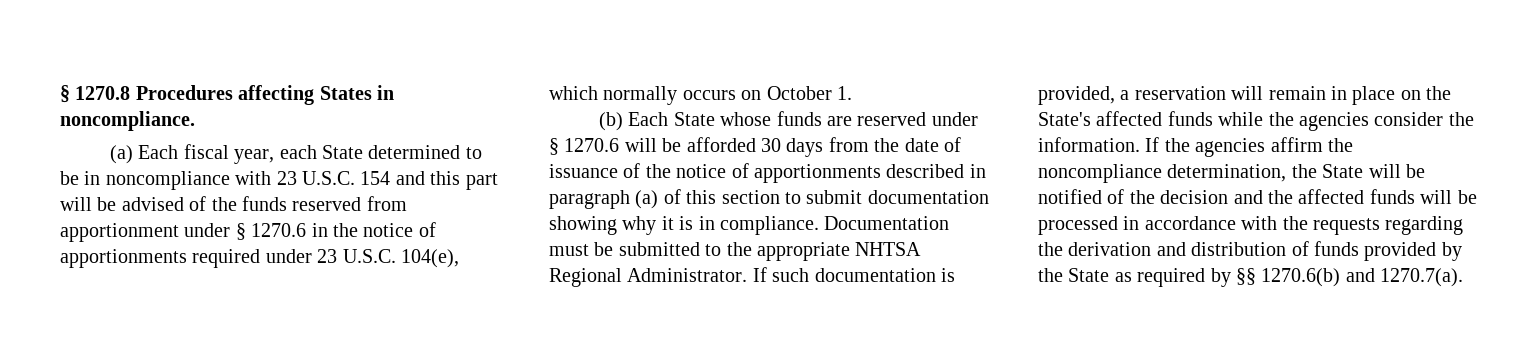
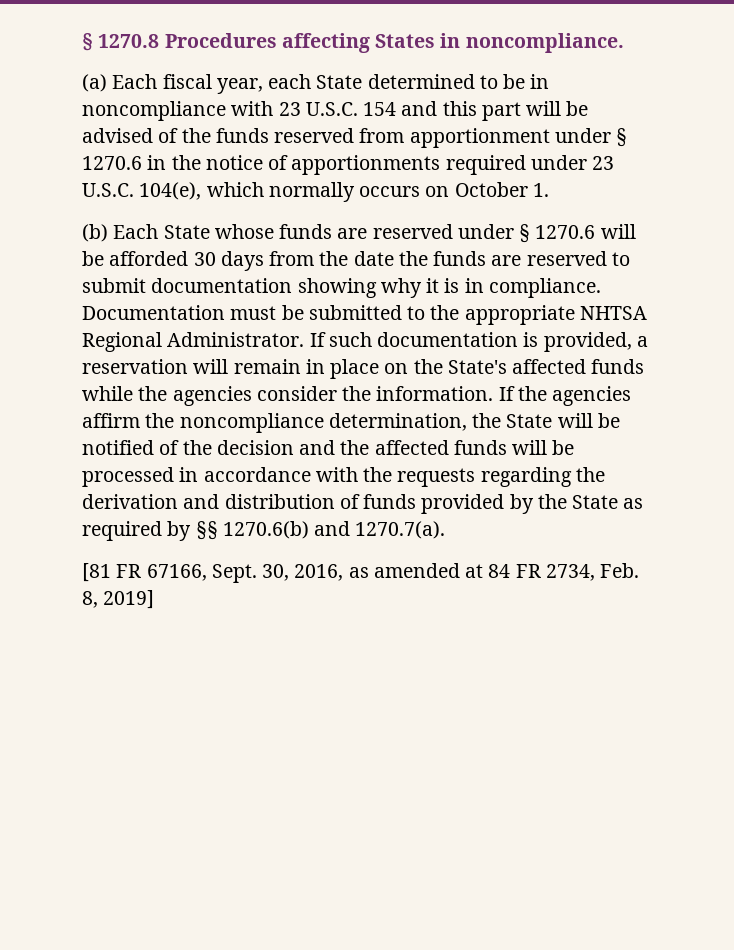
[944,137,961,152] [549,163,986,183] [549,189,780,209] of issuance of the notice of apportionments described in paragraph (a) of this section -> [398,251,607,266] the funds are reserved
(1464, 277) none -> [82,563,640,583] [82,590,155,609] // [81 FR 67166, Sept. 30, 2016, as amended at 84 FR 2734, Feb. 8, 2019]

